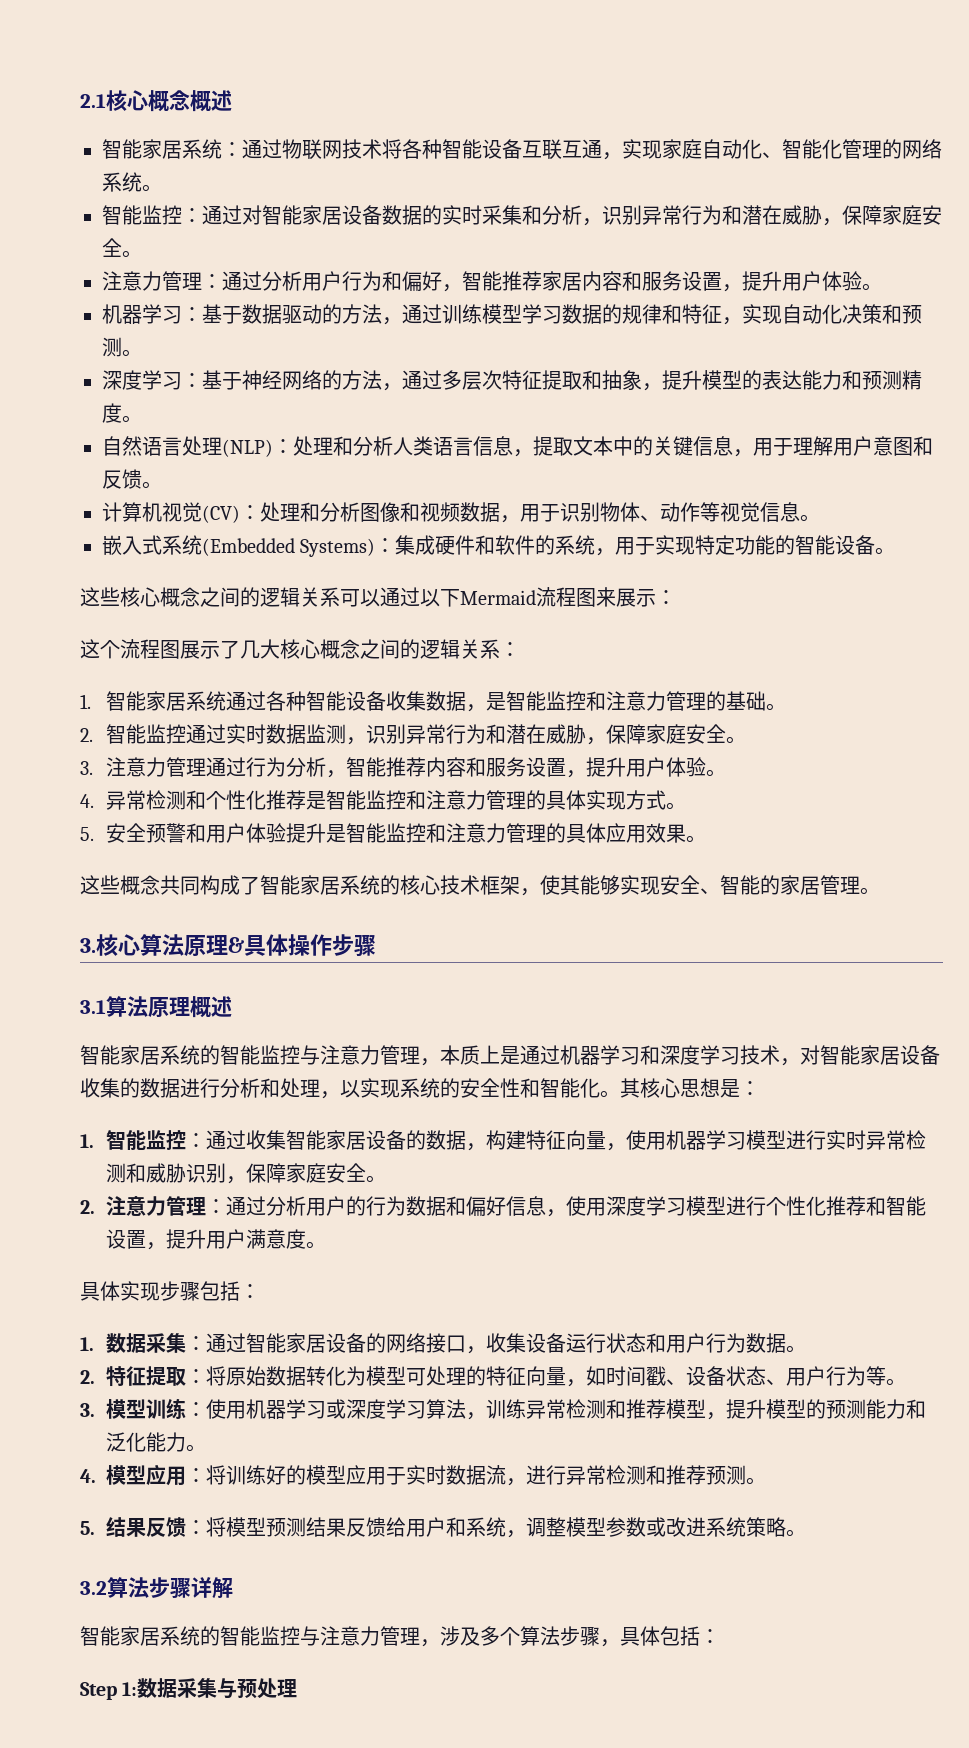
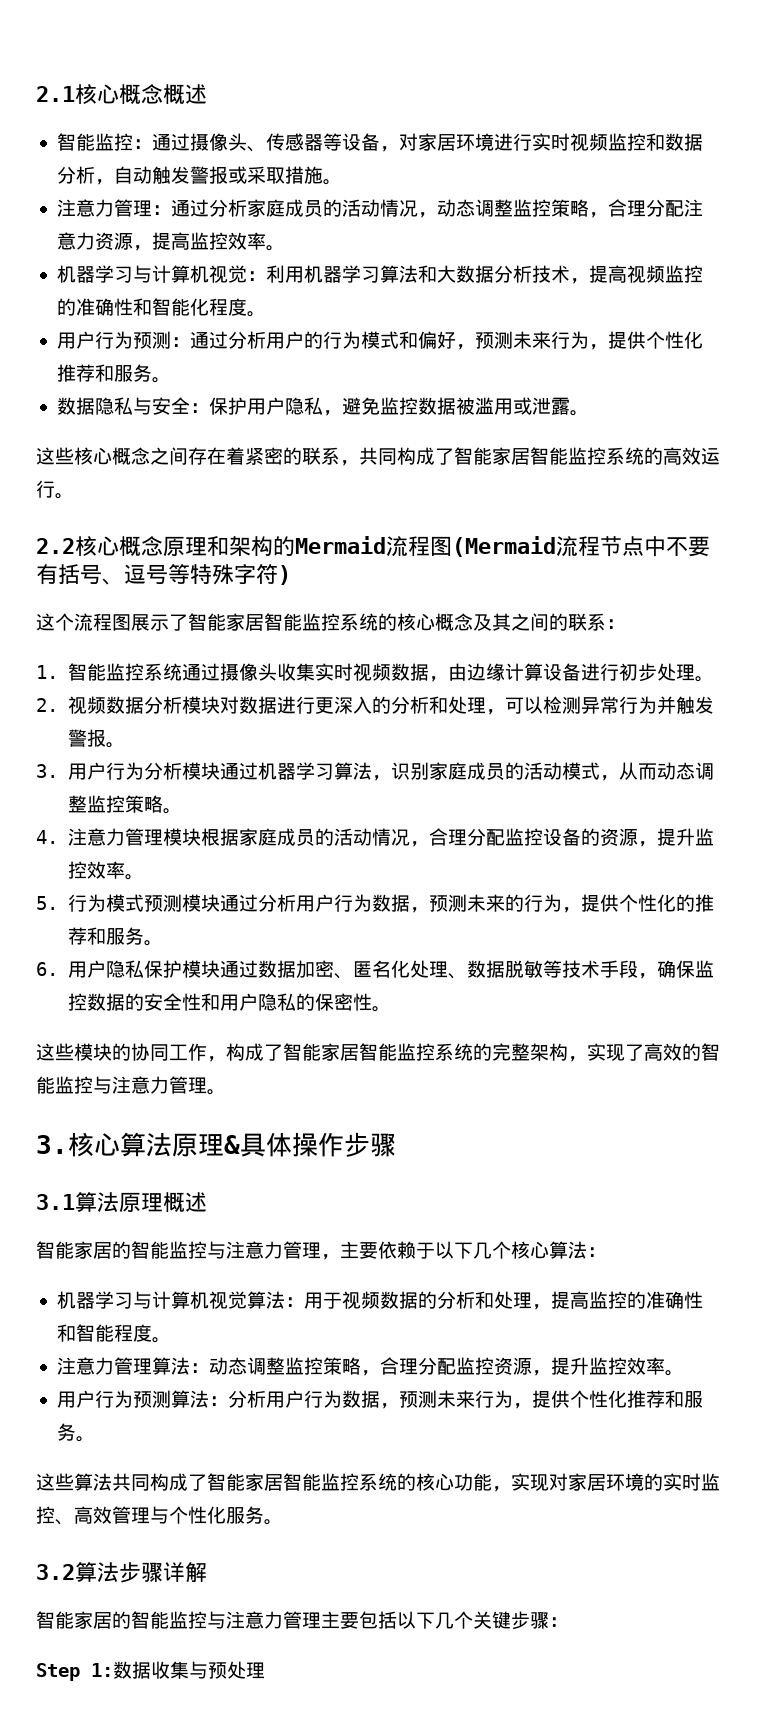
[142,139,942,160] [102,172,162,192] [102,205,942,226] [102,238,122,257] 家居系统：通过物联网技术将各种智能设备互联互通，实现家庭自动化、智能化管理的网络系统。 // 智能监控：通过对智能家居设备数据的实时采集和分析，识别异常行为和潜在威胁，保障家庭安全 -> [94,133,703,152] [56,166,323,185] 监控：通过摄像头、传感器等设备，对家居环境进行实时视频监控和数据分析，自动触发警报或采取措施
[302,271,882,292] [102,304,922,325] [102,337,142,357] [102,370,922,391] [102,403,142,423] [102,436,933,457] [102,469,162,489] [102,502,820,523] [102,535,876,557] 用户行为和偏好，智能推荐家居内容和服务设置，提升用户体验。 // 机器学习：基于数据驱动的方法，通过训练模型学习数据的规律和特征，实现自动化决策和预测。 // 深度学习：基于神经网络的方法，通过多层次特征提取和抽象，提升模型的表达能力和预测精度。 // 自然语言处理(NLP)：处理和分析人类语言信息，提取文本中的关键信息，用于理解用户意图和反馈。 // 计算机视觉(CV)：处理和分析图像和视频数据，用于识别物体、动作等视觉信息。 // 嵌入式系统(Embedded Systems)：集成硬件和软件的系统，用于实现特定功能的智能设备 -> [246,199,703,218] [56,232,285,251] [56,265,703,284] [56,298,266,317] [56,331,703,350] [56,364,171,383] [56,397,570,416] 家庭成员的活动情况，动态调整监控策略，合理分配注意力资源，提高监控效率。 // 机器学习与计算机视觉：利用机器学习算法和大数据分析技术，提高视频监控的准确性和智能化程度。 // 用户行为预测：通过分析用户的行为模式和偏好，预测未来行为，提供个性化推荐和服务。 // 数据隐私与安全：保护用户隐私，避免监控数据被滥用或泄露
[240,587,676,607] [80,639,480,659] 的逻辑关系可以通过以下Mermaid流程图来展示： // 这个流程图展示了几大核心概念之间的逻辑关 -> [188,447,720,466] [36,480,74,499] [36,536,710,557] [36,564,291,585] [36,613,587,631] 存在着紧密的联系，共同构成了智能家居智能监控系统的高效运行。 // 2.2核心概念原理和架构的Mermaid流程图(Mermaid流程节点中不要有括号、逗号等特殊字符) // 这个流程图展示了智能家居智能监控系统的核心概念及其之间的联
[145,691,186,711] 家居 -> [105,663,144,681] 监控
[265,691,786,712] [80,724,746,745] [80,757,726,778] [80,790,686,810] [80,823,706,843] [80,875,820,896] 各种智能设备收集数据，是智能监控和注意力管理的基础。 // 2.智能监控通过实时数据监测，识别异常行为和潜在威胁，保障家庭安全。 // 3.注意力管理通过行为分析，智能推荐内容和服务设置，提升用户体验。 // 4.异常检测和个性化推荐是智能监控和注意力管理的具体实现方式。 // 5.安全预警和用户体验提升是智能监控和注意力管理的具体应用效果。 // 这些概念共同构成了智能家居系统的核心技术框架，使其能够实现安全、智能的家居 -> [219,663,714,682] [36,696,714,715] [67,729,125,748] [36,762,714,781] [67,795,182,814] [36,828,714,847] [67,861,144,880] [36,894,714,913] [67,927,163,946] [36,960,714,979] [67,993,391,1012] [36,1043,720,1062] [36,1076,169,1094] 摄像头收集实时视频数据，由边缘计算设备进行初步处理。 // 2.视频数据分析模块对数据进行更深入的分析和处理，可以检测异常行为并触发警报。 // 3.用户行为分析模块通过机器学习算法，识别家庭成员的活动模式，从而动态调整监控策略。 // 4.注意力管理模块根据家庭成员的活动情况，合理分配监控设备的资源，提升监控效率。 // 5.行为模式预测模块通过分析用户行为数据，预测未来的行为，提供个性化的推荐和服务。 // 6.用户隐私保护模块通过数据加密、匿名化处理、数据脱敏等技术手段，确保监控数据的安全性和用户隐私的保密性。 // 这些模块的协同工作，构成了智能家居智能监控系统的完整架构，实现了高效的智能监控与注意力
[160,1045,940,1066] [80,1078,760,1099] [80,1130,926,1151] [105,1163,386,1184] [80,1196,926,1217] [105,1229,326,1250] [80,1281,260,1301] [80,1333,806,1354] [80,1366,906,1387] [80,1398,926,1420] [105,1432,206,1452] [80,1464,766,1486] [80,1517,786,1538] 系统的智能监控与注意力管理，本质上是通过机器学习和深度学习技术，对智能家居设备收集的数据进行分析和处理，以实现系统的安全性和智能化。其核心思想是： // 1.智能监控：通过收集智能家居设备的数据，构建特征向量，使用机器学习模型进行实时异常检测和威胁识别，保障家庭安全。 // 2.注意力管理：通过分析用户的行为数据和偏好信息，使用深度学习模型进行个性化推荐和智能设置，提升用户满意度。 // 具体实现步骤包括： // 1.数据采集：通过智能家居设备的网络接口，收集设备运行状态和用户行为数据。 // 2.特征提取：将原始数据转化为模型可处理的特征向量，如时间戳、设备状态、用户行为等。 // 3.模型训练：使用机器学习或深度学习算法，训练异常检测和推荐模型，提升模型的预测能力和泛化能力。 // 4.模型应用：将训练好的模型应用于实时数据流，进行异常检测和推荐预测。 // 5.结果反馈：将模型预测结果反馈给用户和系统，调整模型参数或改进系统策略 -> [112,1241,606,1260] [56,1291,703,1310] [56,1324,171,1343] [56,1357,684,1376] [56,1390,703,1409] [56,1423,95,1442] [36,1473,720,1492] [36,1506,264,1525] 的智能监控与注意力管理，主要依赖于以下几个核心算法： // 机器学习与计算机视觉算法：用于视频数据的分析和处理，提高监控的准确性和智能程度。 // 注意力管理算法：动态调整监控策略，合理分配监控资源，提升监控效率。 // 用户行为预测算法：分析用户行为数据，预测未来行为，提供个性化推荐和服务。 // 这些算法共同构成了智能家居智能监控系统的核心功能，实现对家居环境的实时监控、高效管理与个性化服务
[160,1626,700,1647] 系统的智能监控与注意力管理，涉及多个算法步骤，具体包括 -> [112,1611,549,1630] 的智能监控与注意力管理主要包括以下几个关键步骤
[177,1678,198,1698] 采 -> [151,1661,170,1679] 收

